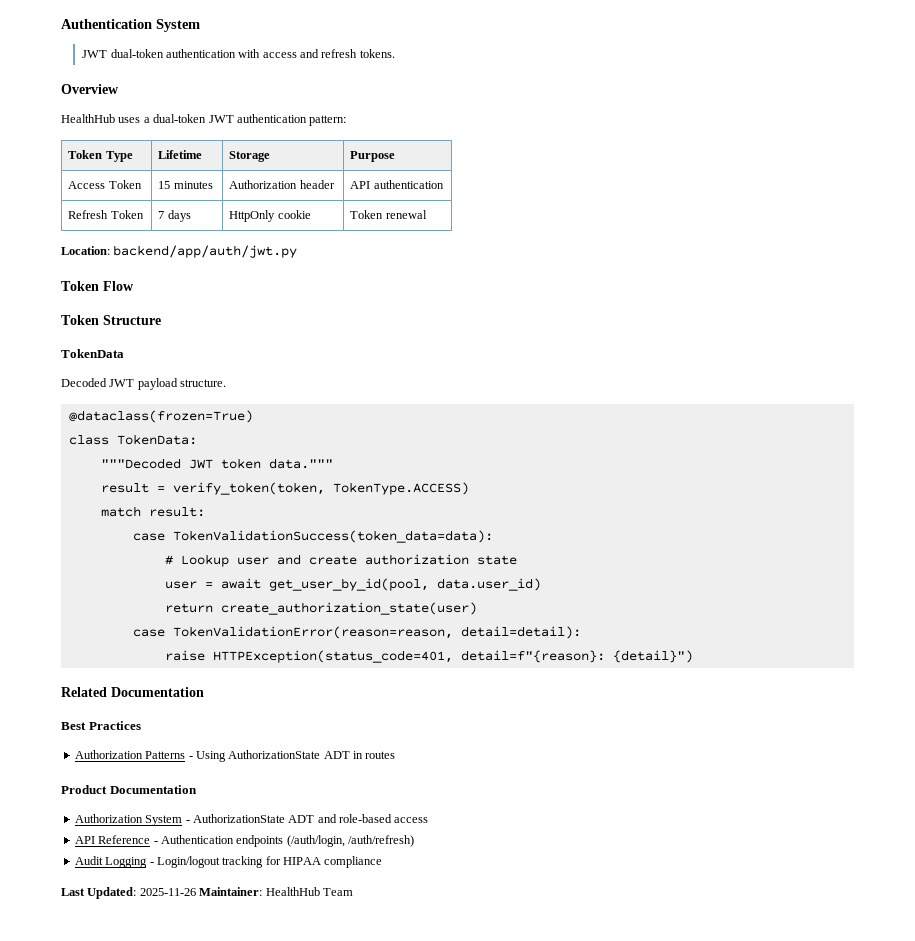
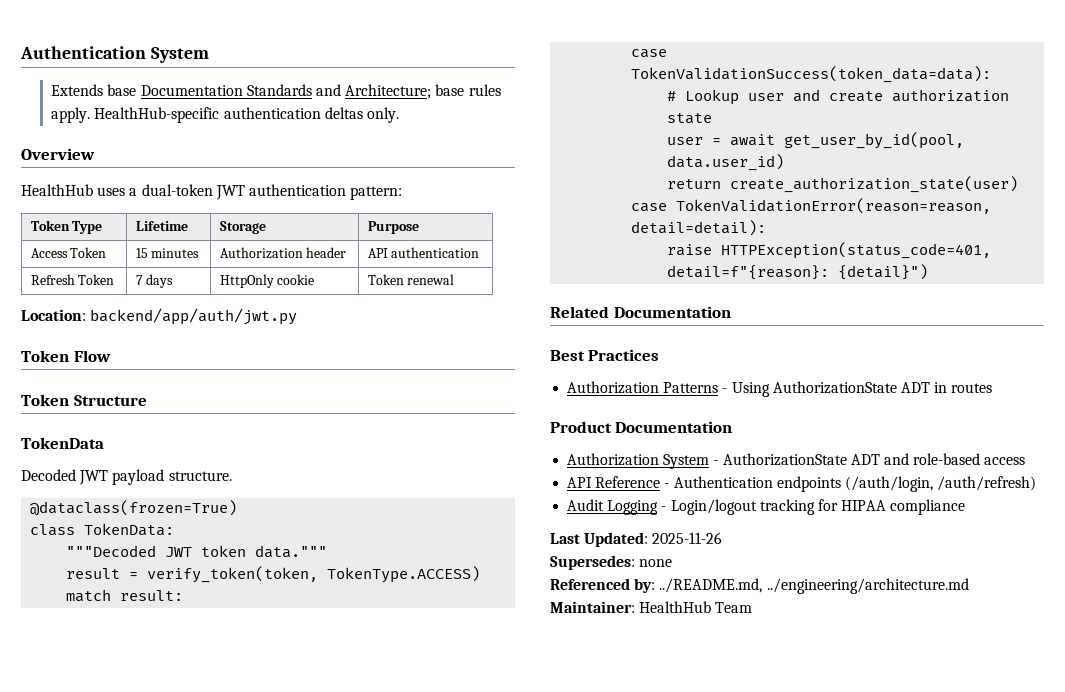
[82,49,395,58] JWT dual-token authentication with access and refresh tokens. -> [51,84,501,99] [51,107,399,123] Extends base Documentation Standards and Architecture; base rules apply. HealthHub-specific authentication deltas only.
(196, 892) none -> [550,555,673,570] [550,578,969,594] // Supersedes: none // Referenced by: ../README.md, ../engineering/architecture.md

